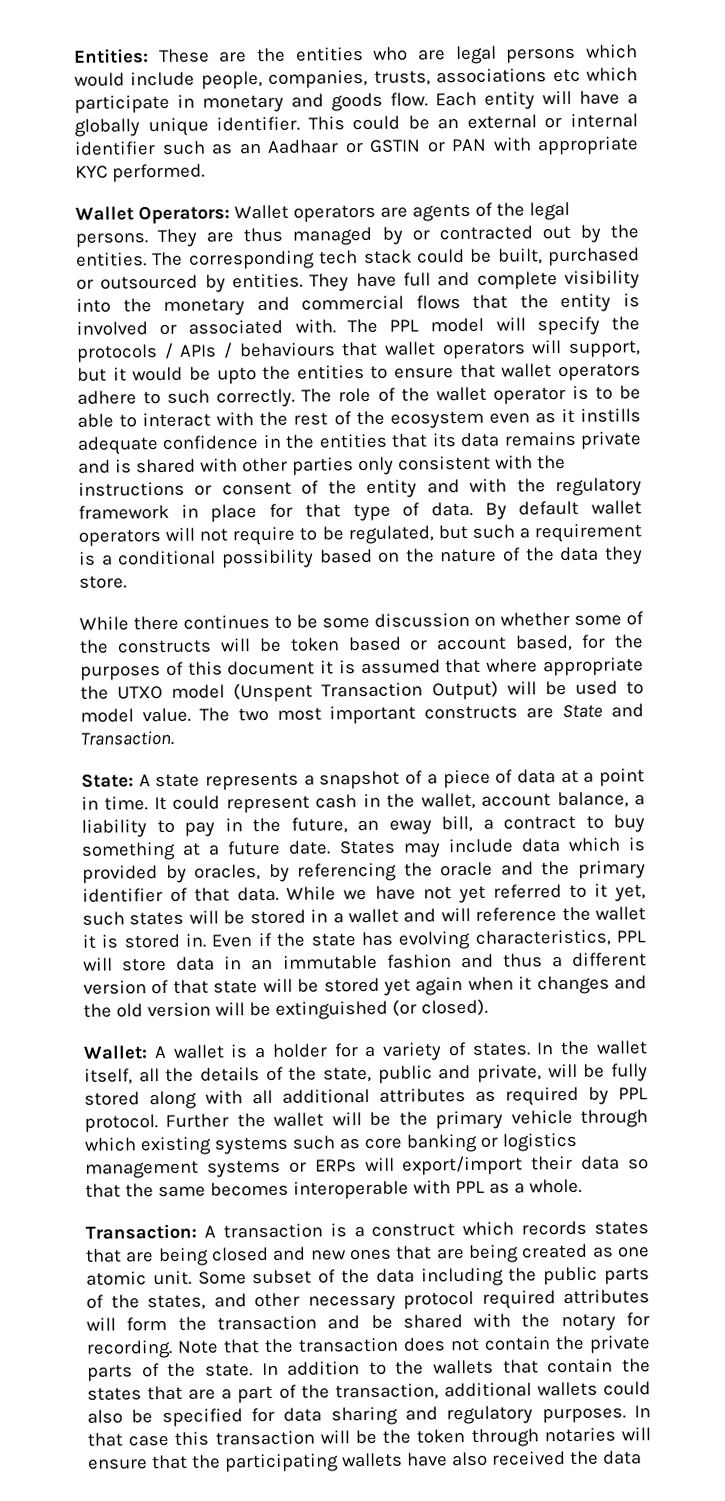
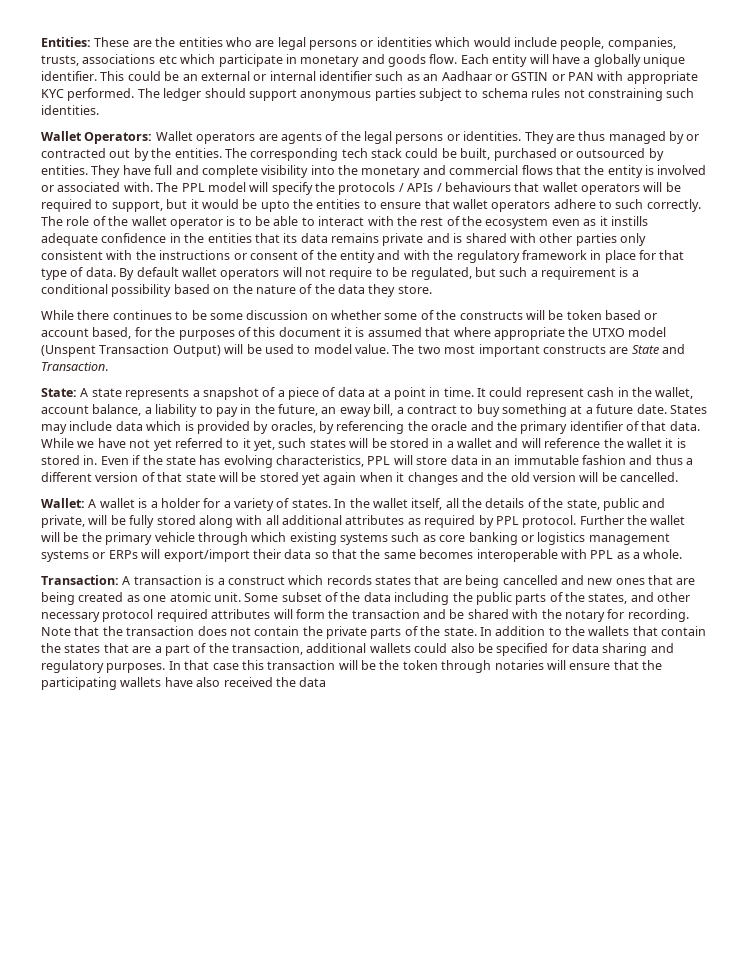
(577, 55) none -> [360,37,432,47] or identities
(205, 173) none -> [137,88,695,101] [41,105,99,115] The ledger should support anonymous parties subject to schema rules not constraining such identities.
[75,232,148,248] persons. -> [395,131,522,144] persons or identities.
(563, 346) none -> [665,182,681,192] [41,199,109,212] be required to
[274,998,488,1020] extinguished (or closed). -> [620,472,679,482] cancelled.
[211,1246,270,1262] closed -> [502,575,558,585] cancelled

